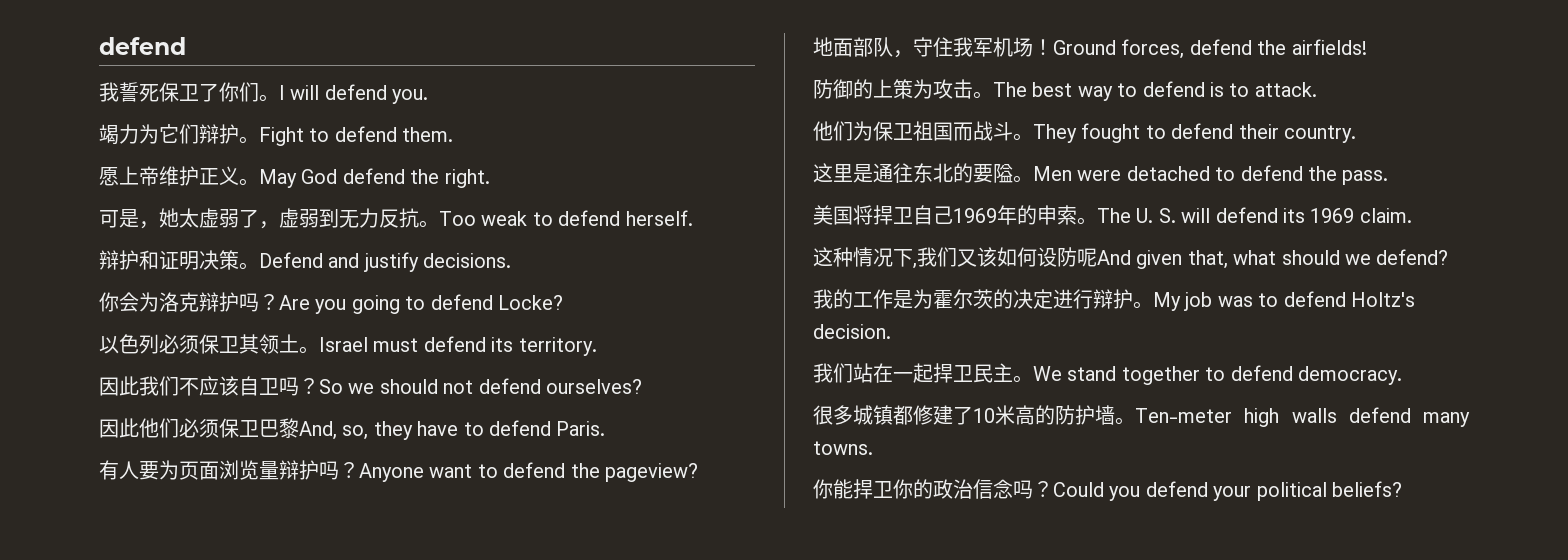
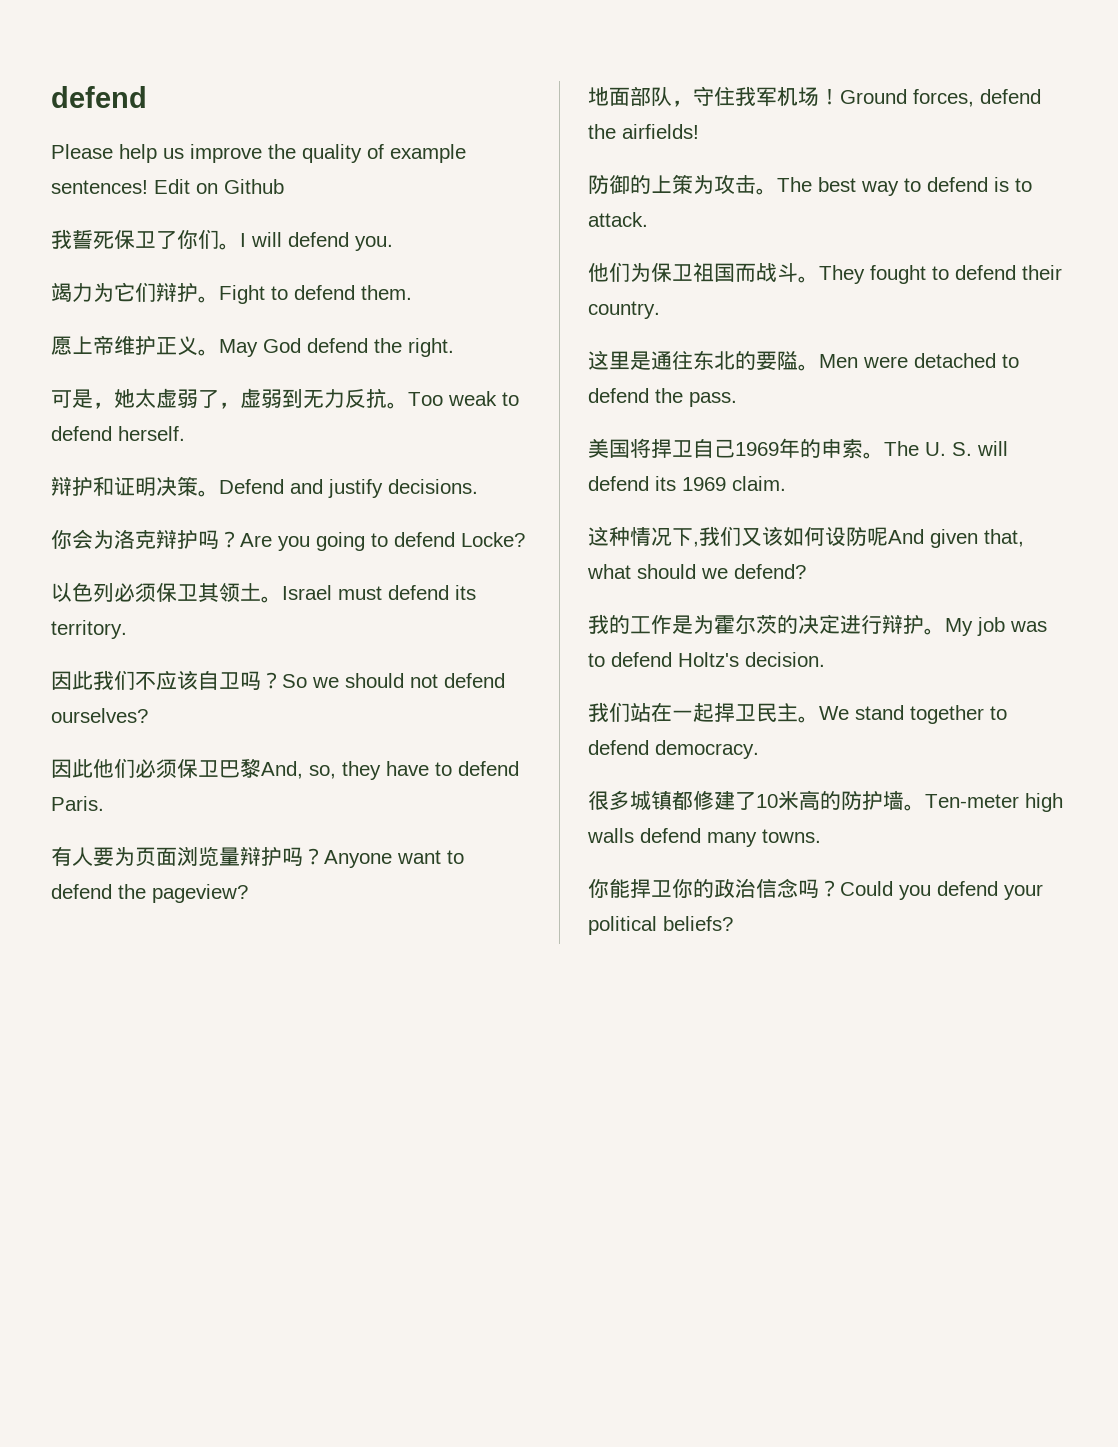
[99,37,186,55] defend -> [51,86,147,108] [51,144,466,163] [51,179,284,194] defend // Please help us improve the quality of example sentences! Edit on Github

